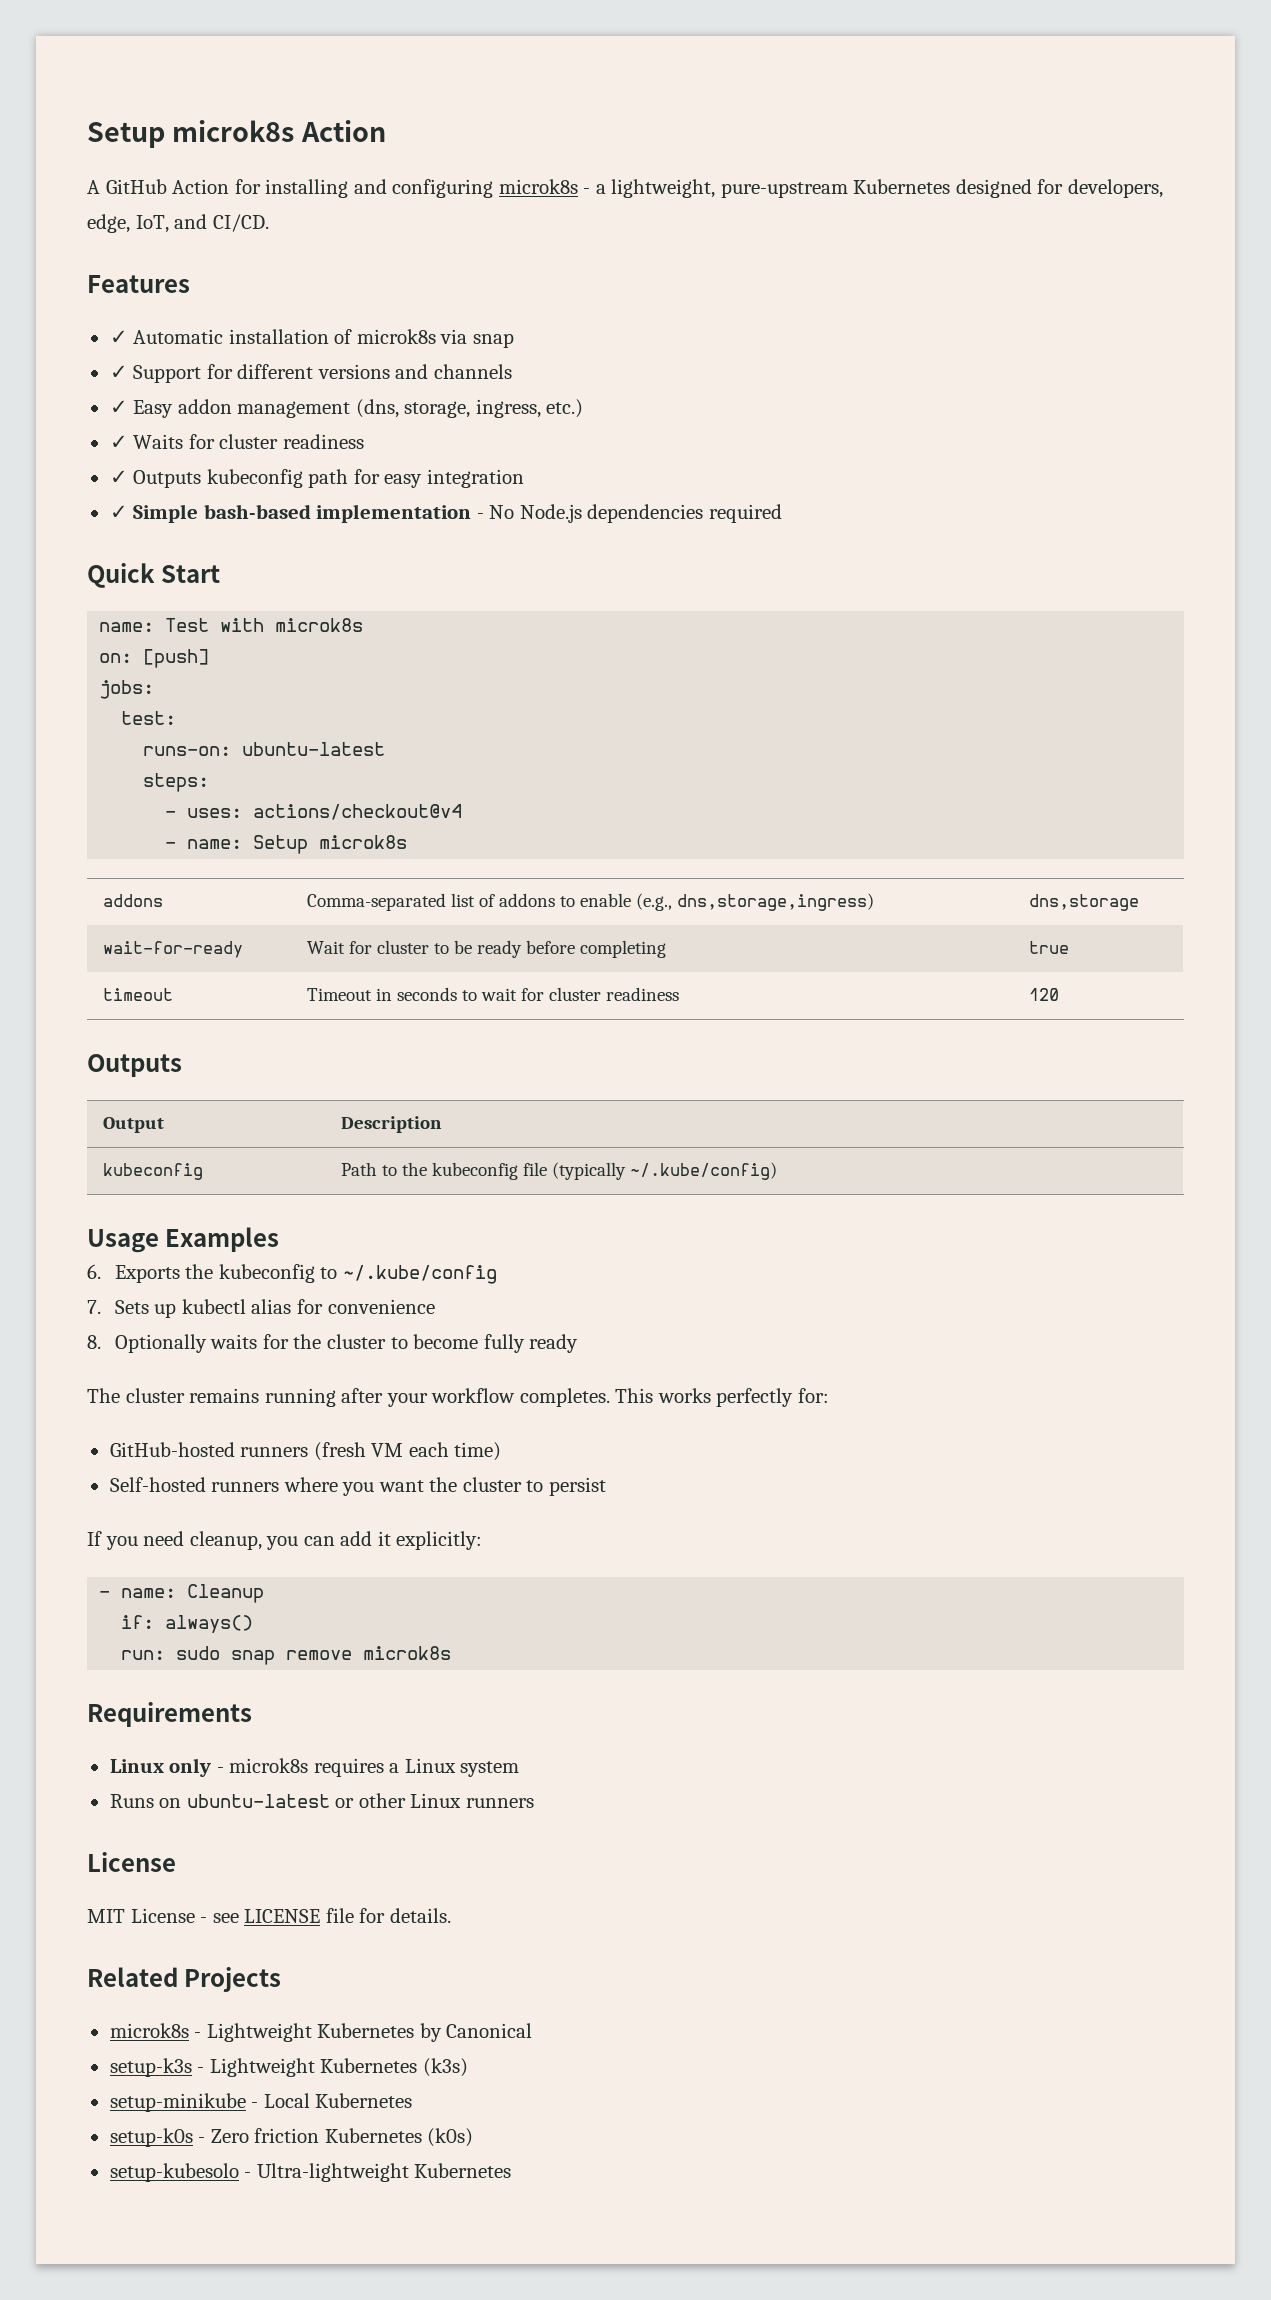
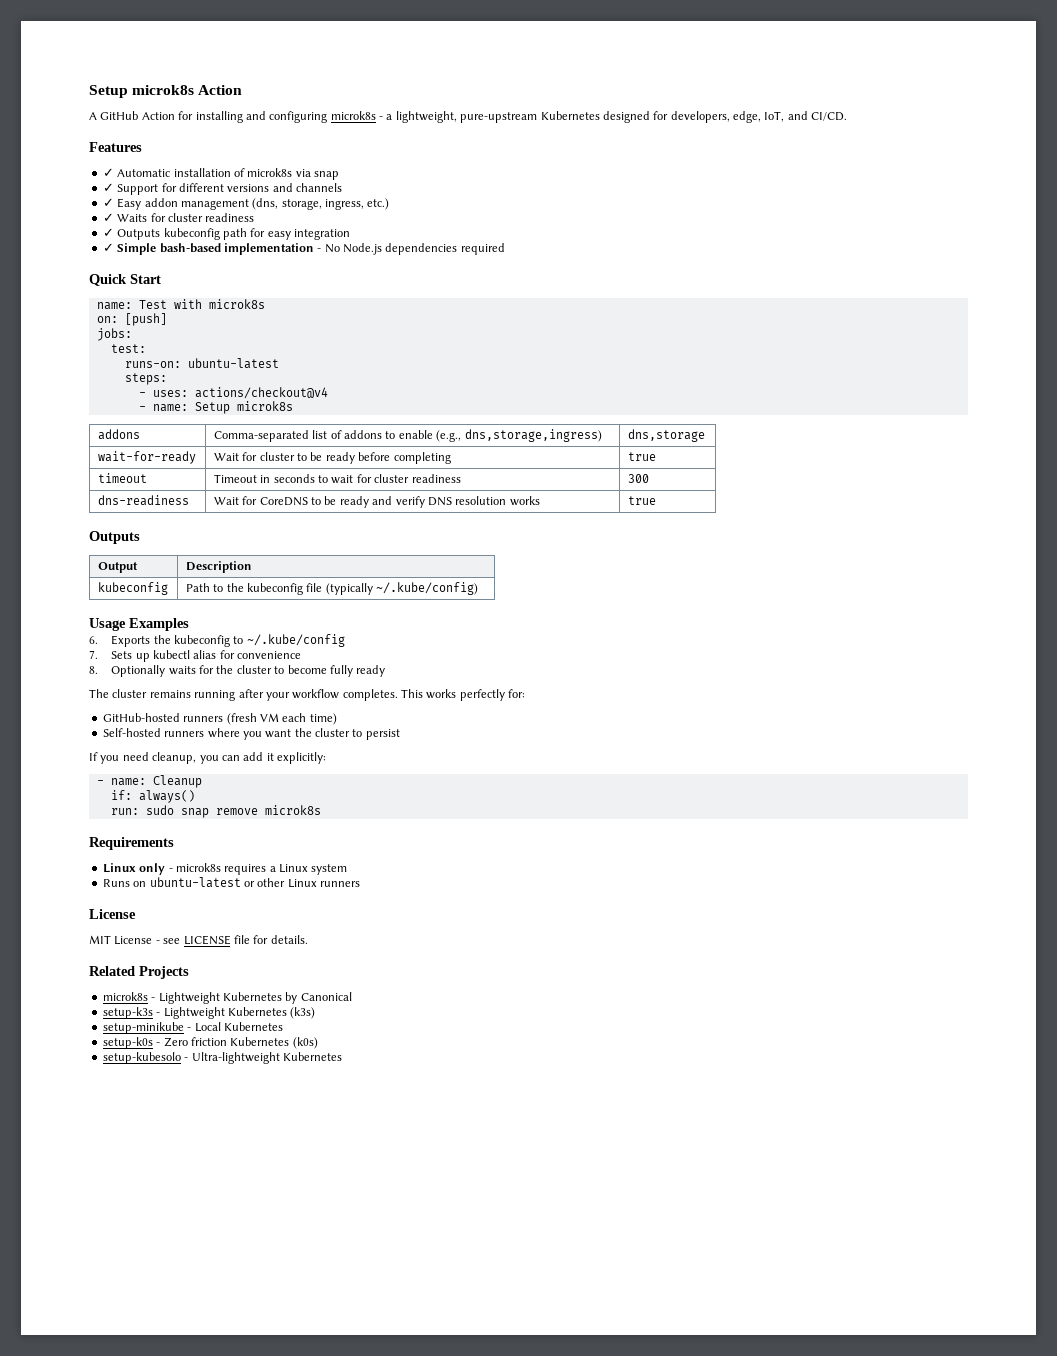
[1028,988,1059,1001] 120 -> [627,474,649,483] [97,495,189,506] [213,496,540,508] [627,496,656,505] 300 // dns-readiness | Wait for CoreDNS to be ready and verify DNS resolution works | true

